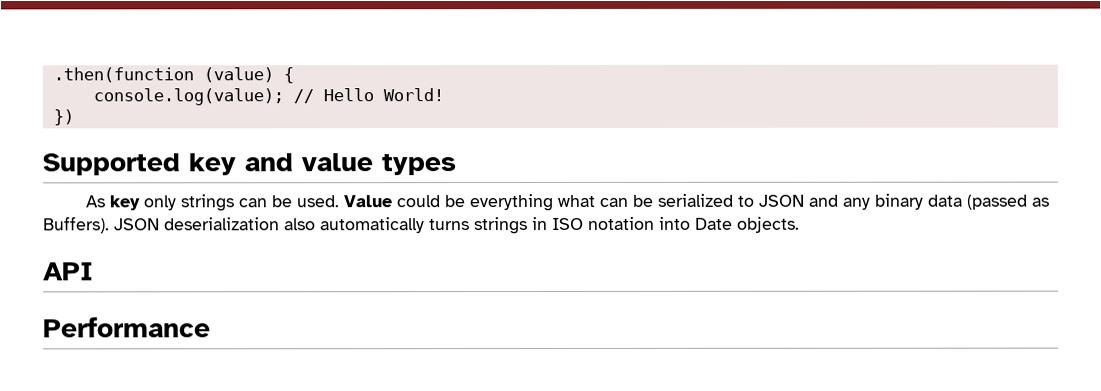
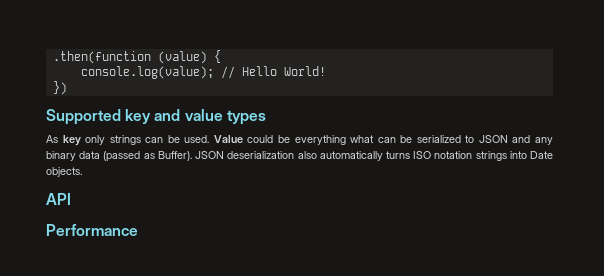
[43,216,110,234] Buffers). -> [157,151,192,161] Buffer).
[474,217,548,235] strings in -> (410, 155) none
(655, 223) none -> [475,151,507,161] strings

